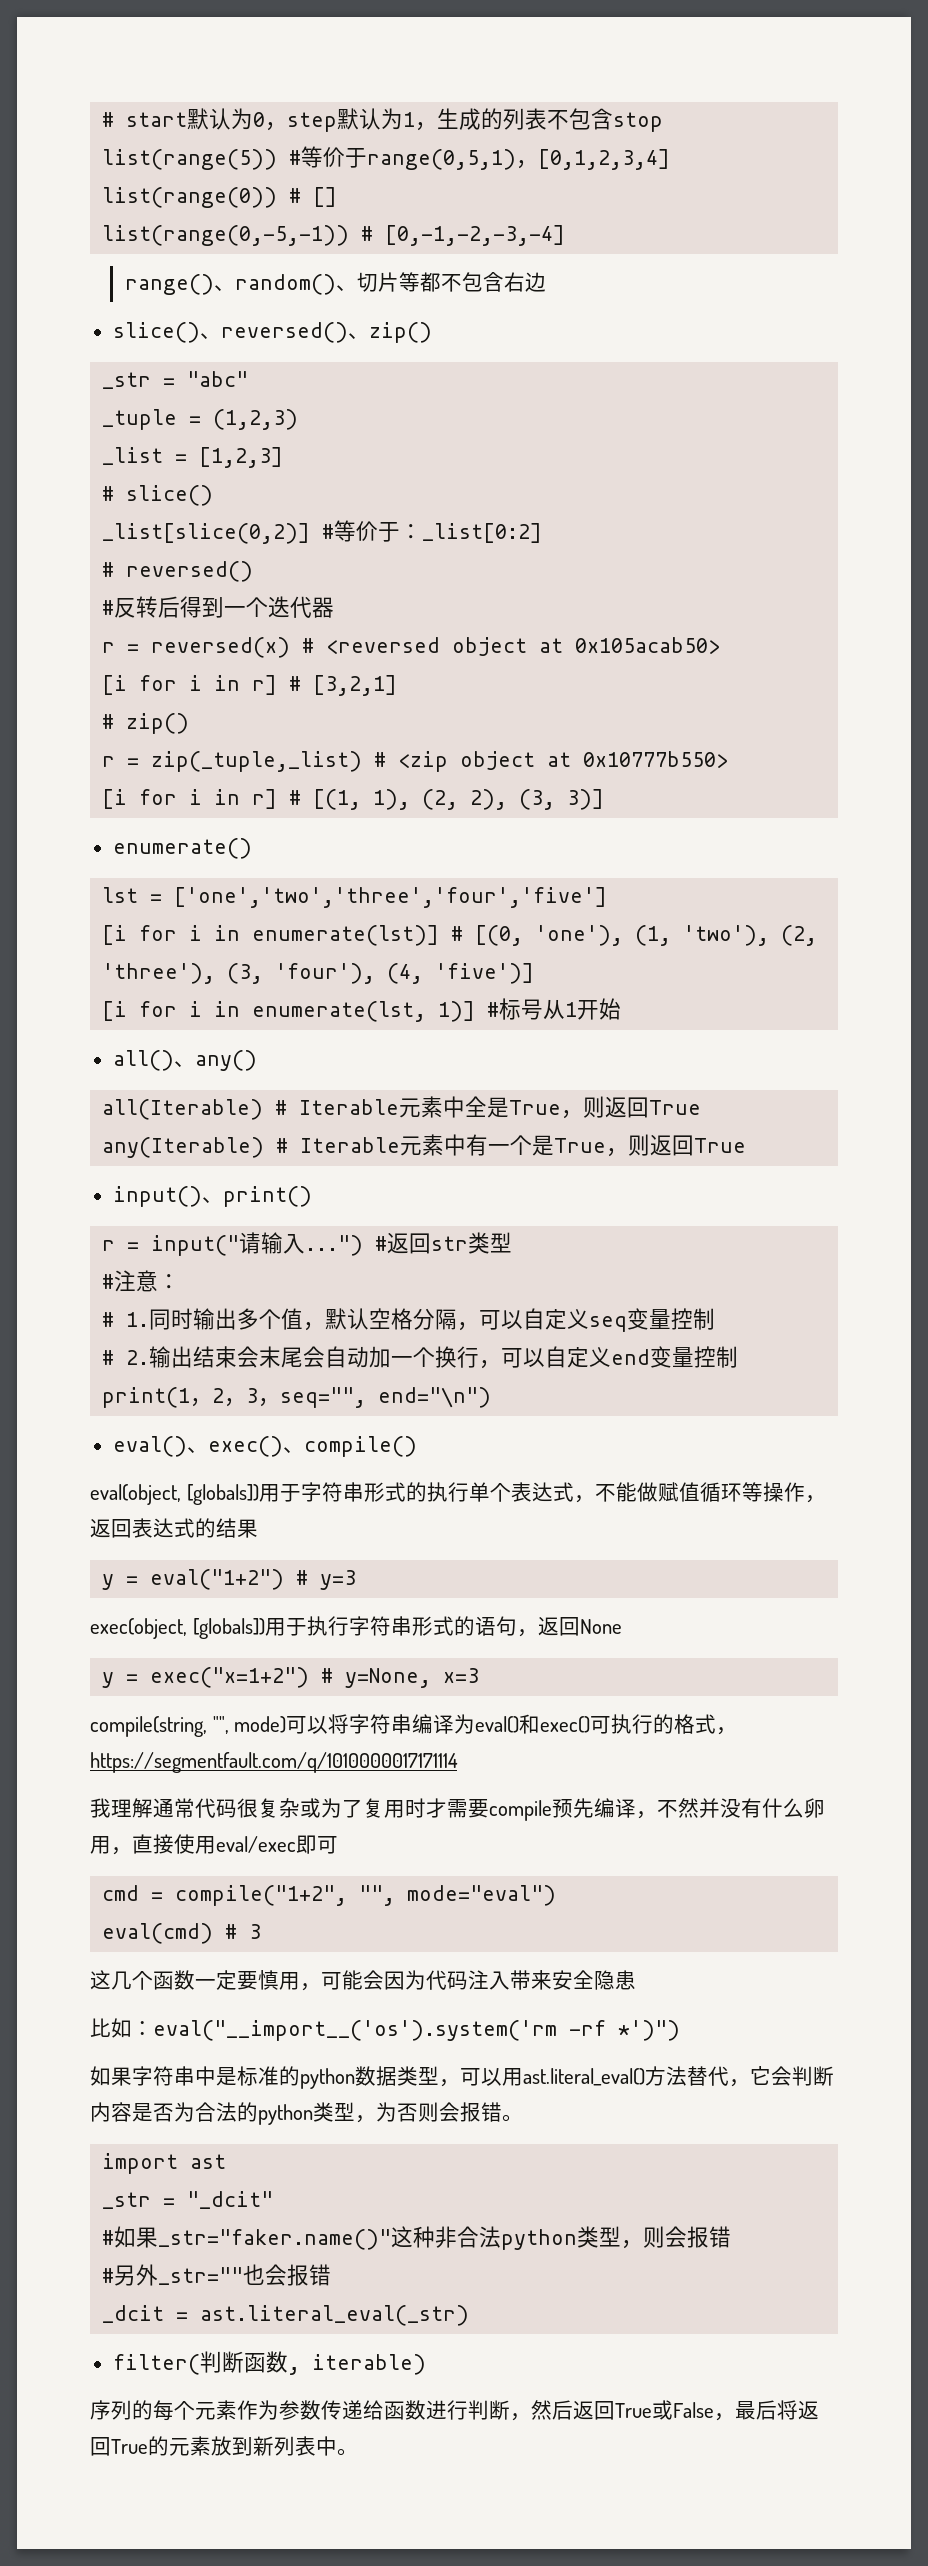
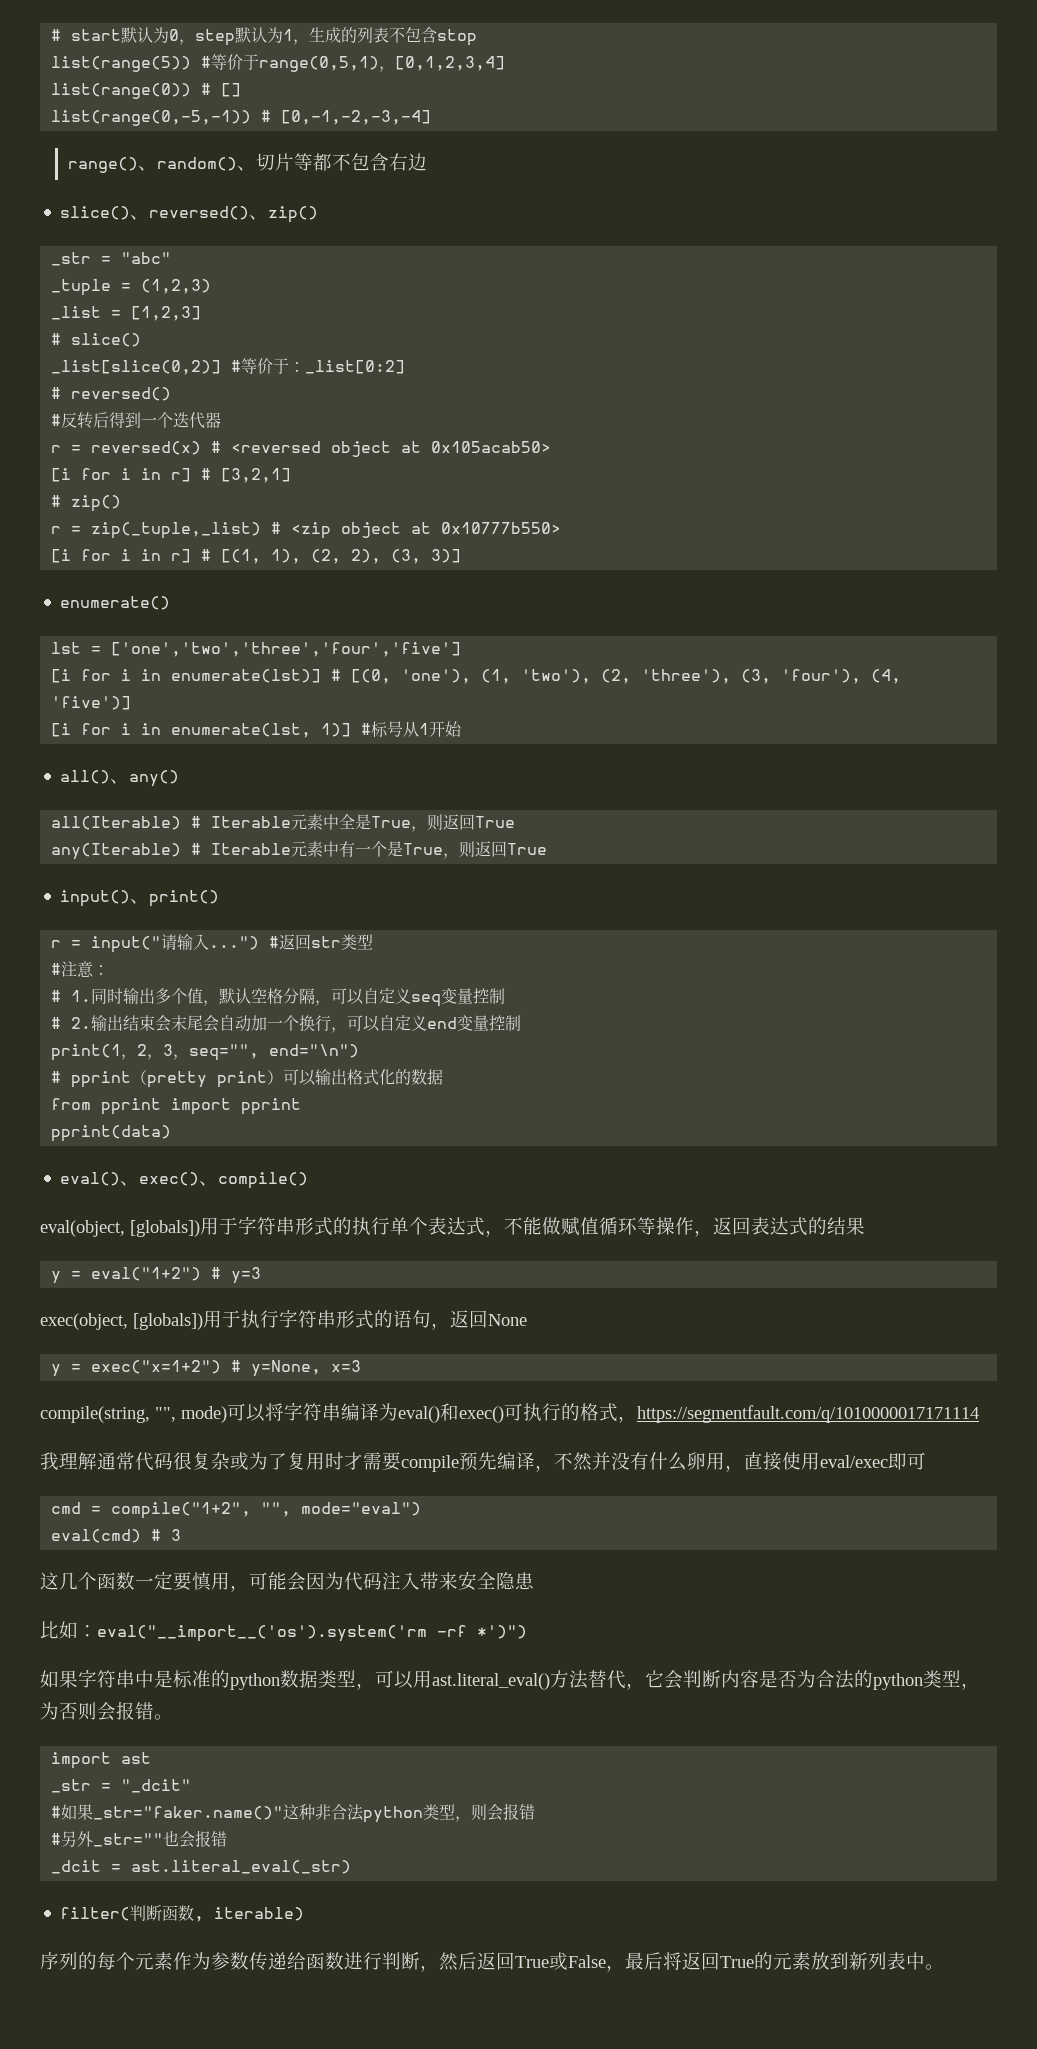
(492, 1397) none -> [51,1069,444,1088] [51,1098,302,1115] [51,1125,172,1142] // # pprint（pretty print）可以输出格式化的数据 // from pprint import pprint // pprint(data)

